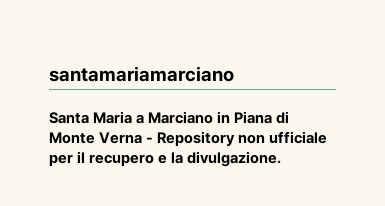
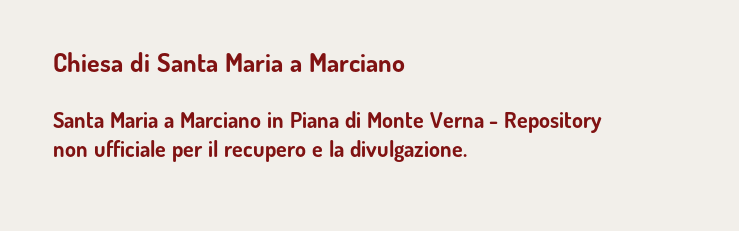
[49,66,234,82] santamariamarciano -> [53,52,406,72] Chiesa di Santa Maria a Marciano

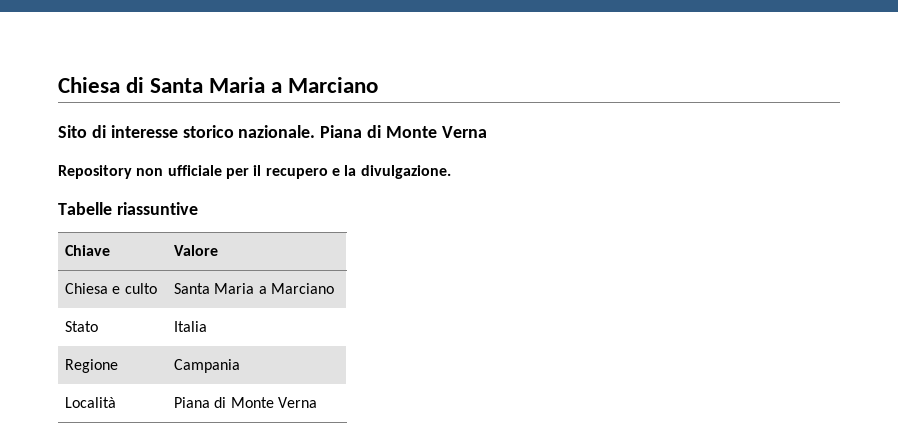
[53,111,499,128] Santa Maria a Marciano in Piana di Monte Verna - -> [58,125,487,138] Sito di interesse storico nazionale. Piana di Monte Verna //
(467, 151) none -> [58,202,198,215] [65,245,111,256] [174,245,219,256] [65,283,157,294] [174,283,335,294] [65,321,99,332] [174,321,208,332] [65,359,119,373] [174,359,241,373] [65,397,117,408] [174,397,318,408] // Tabelle riassuntive // Chiave | Valore // Chiesa e culto | Santa Maria a Marciano // Stato | Italia // Regione | Campania // Località | Piana di Monte Verna

